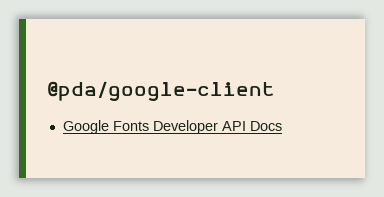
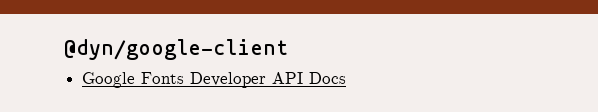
[47,81,275,101] @pda/google-client -> [64,39,288,60] @dyn/google-client

